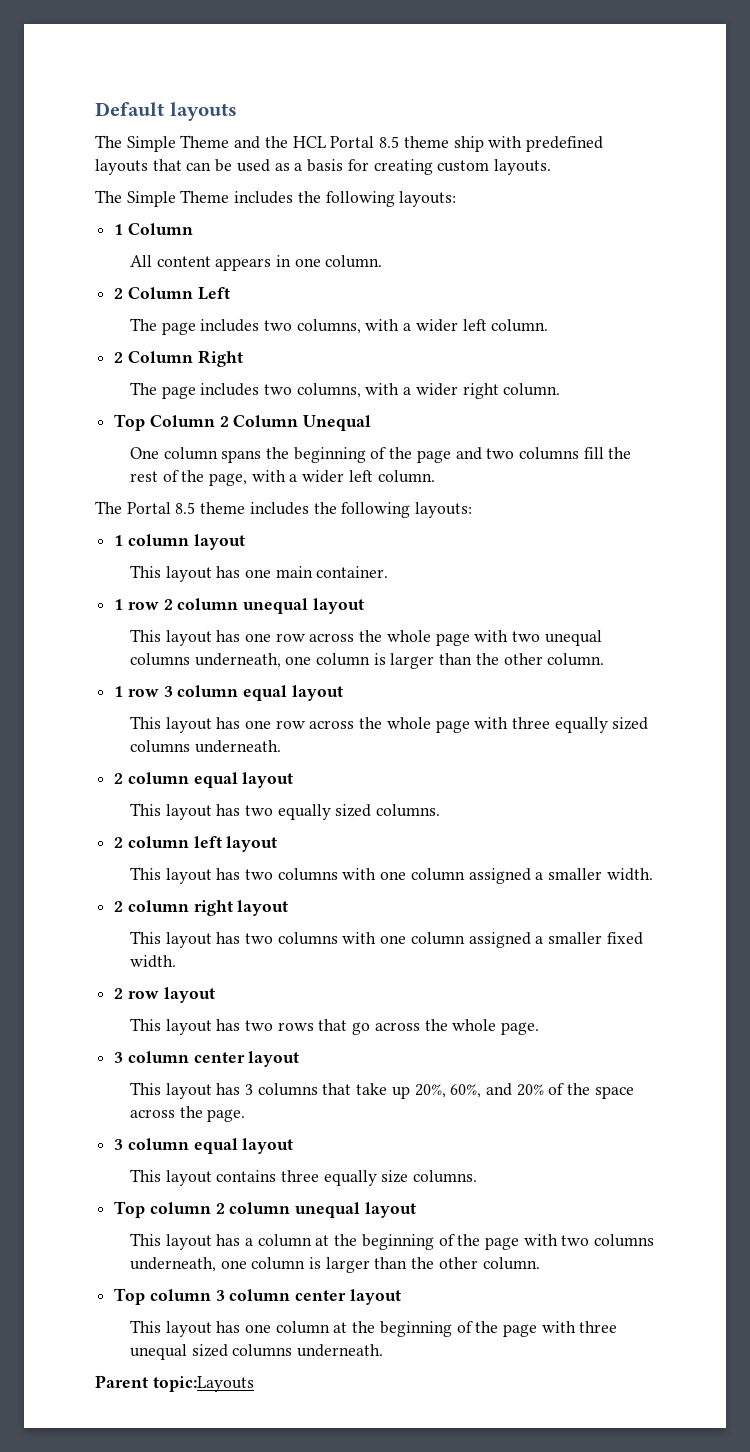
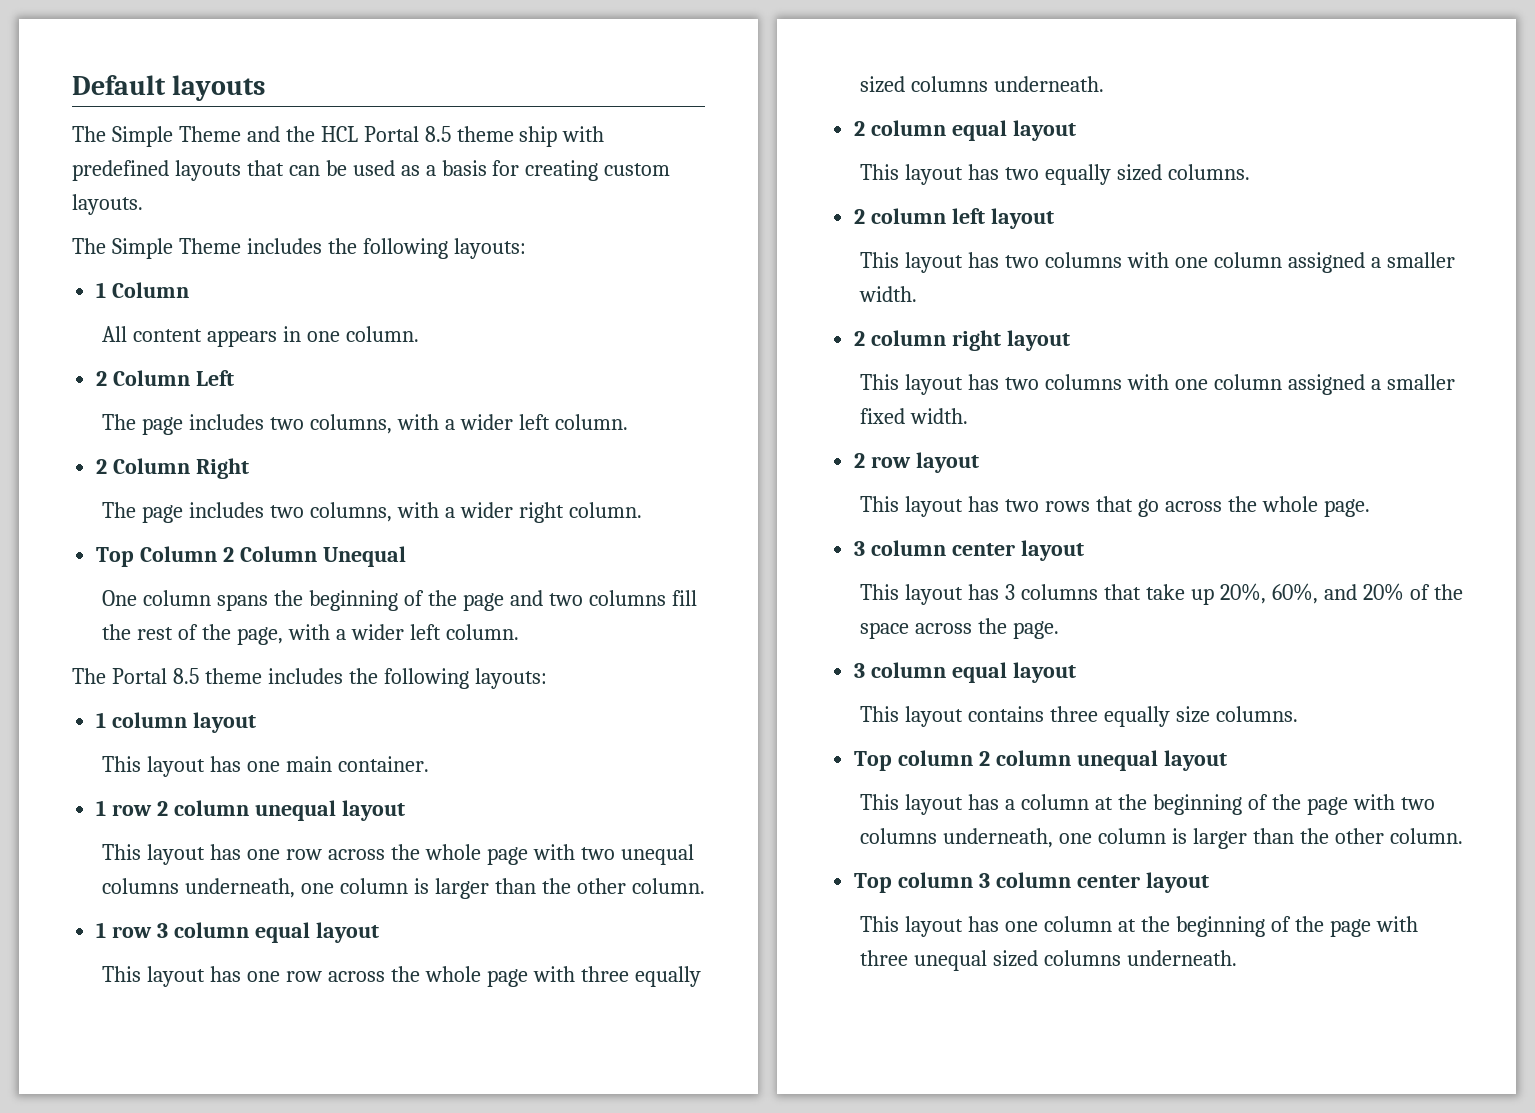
[95,1375,254,1392] // Parent topic:Layouts -> (1238, 958) none

